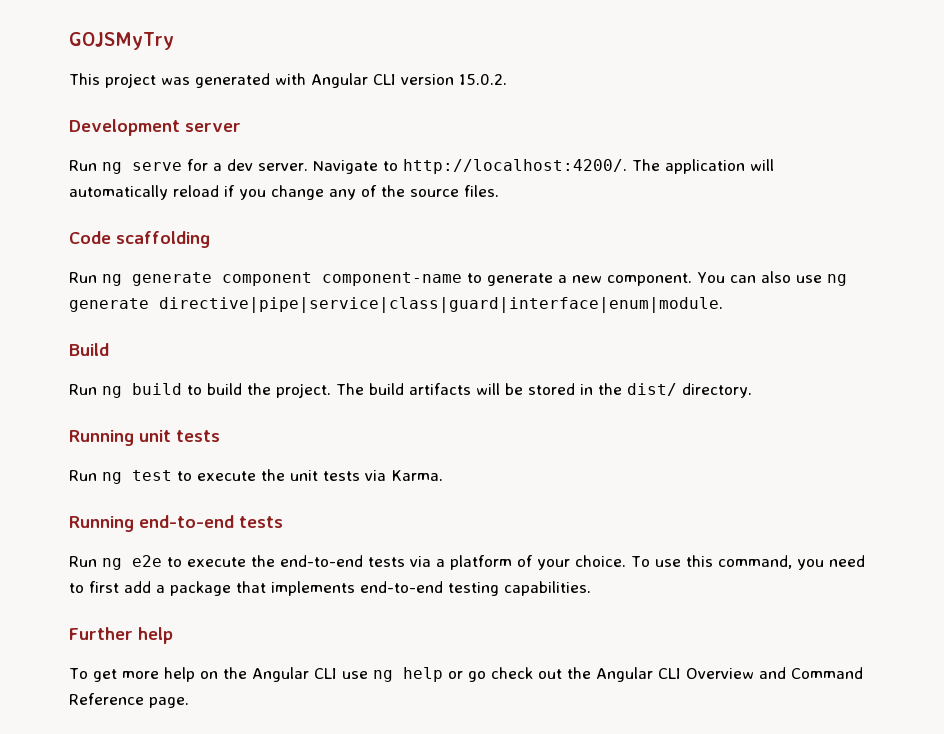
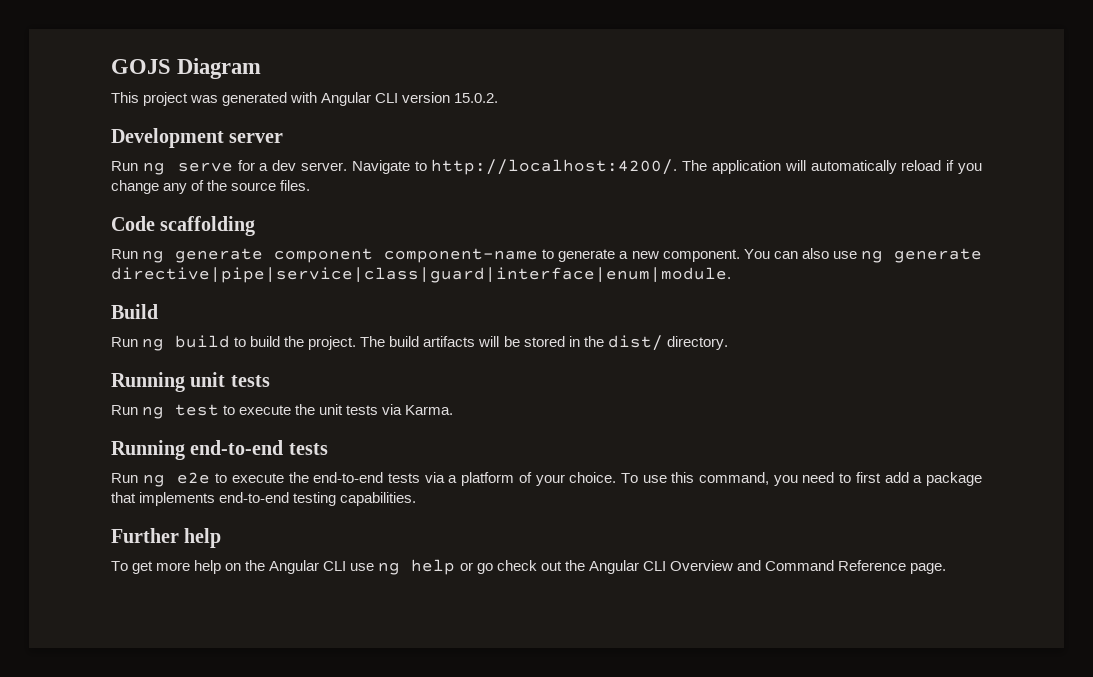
[69,32,174,50] GOJSMyTry -> [111,58,262,79] GOJS Diagram

